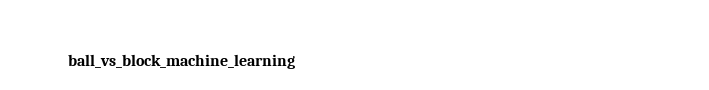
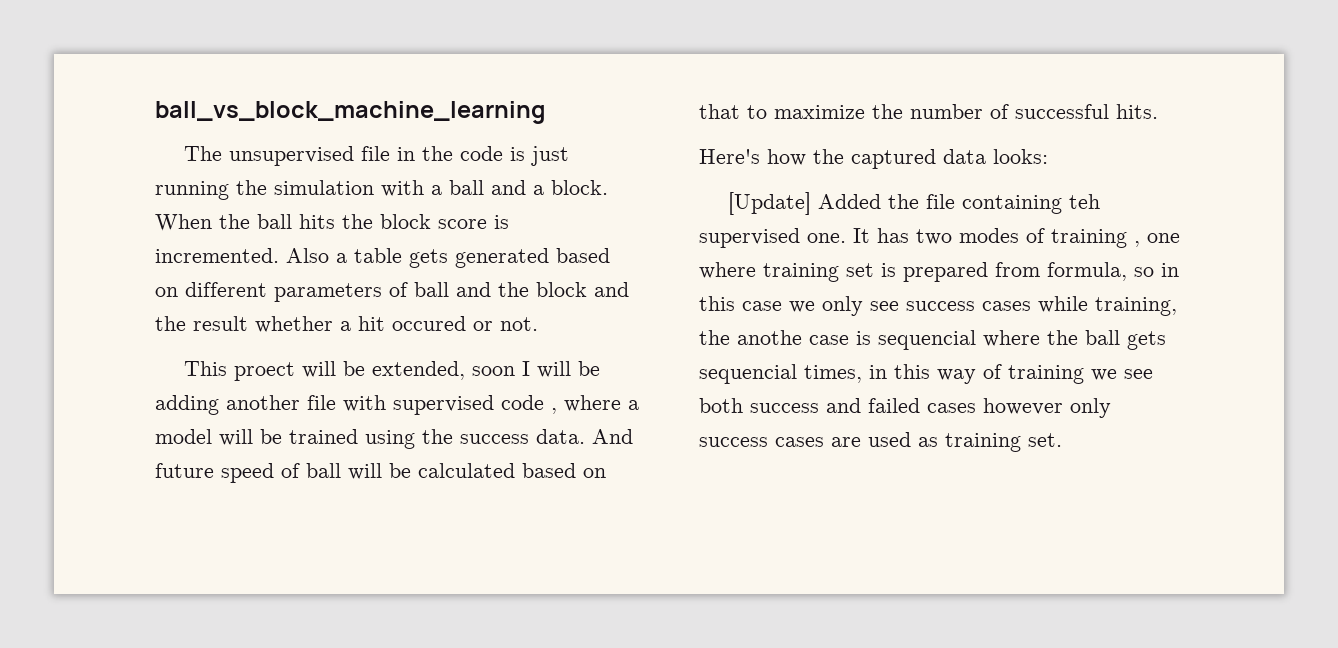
(295, 61) none -> [183,146,569,166] [155,180,608,200] [155,214,509,231] [155,248,610,268] [155,282,629,302] [155,316,538,333] [183,361,600,381] [155,395,639,415] [155,429,633,449] [155,463,606,483] [699,104,1158,119] [699,149,1048,169] [727,192,1100,215] [699,228,1180,248] [699,262,1179,282] [699,296,1177,316] [699,330,1166,350] [699,364,1153,384] [699,398,1111,418] [699,432,1062,452] // The unsupervised file in the code is just running the simulation with a ball and a block. When the ball hits the block score is incremented. Also a table gets generated based on different parameters of ball and the block and the result whether a hit occured or not. // This proect will be extended, soon I will be adding another file with supervised code , where a model will be trained using the success data. And future speed of ball will be calculated based on that to maximize the number of successful hits. // Here's how the captured data looks: // [Update] Added the file containing teh supervised one. It has two modes of training , one where training set is prepared from formula, so in this case we only see success cases while training, the anothe case is sequencial where the ball gets sequencial times, in this way of training we see both success and failed cases however only success cases are used as training set.

